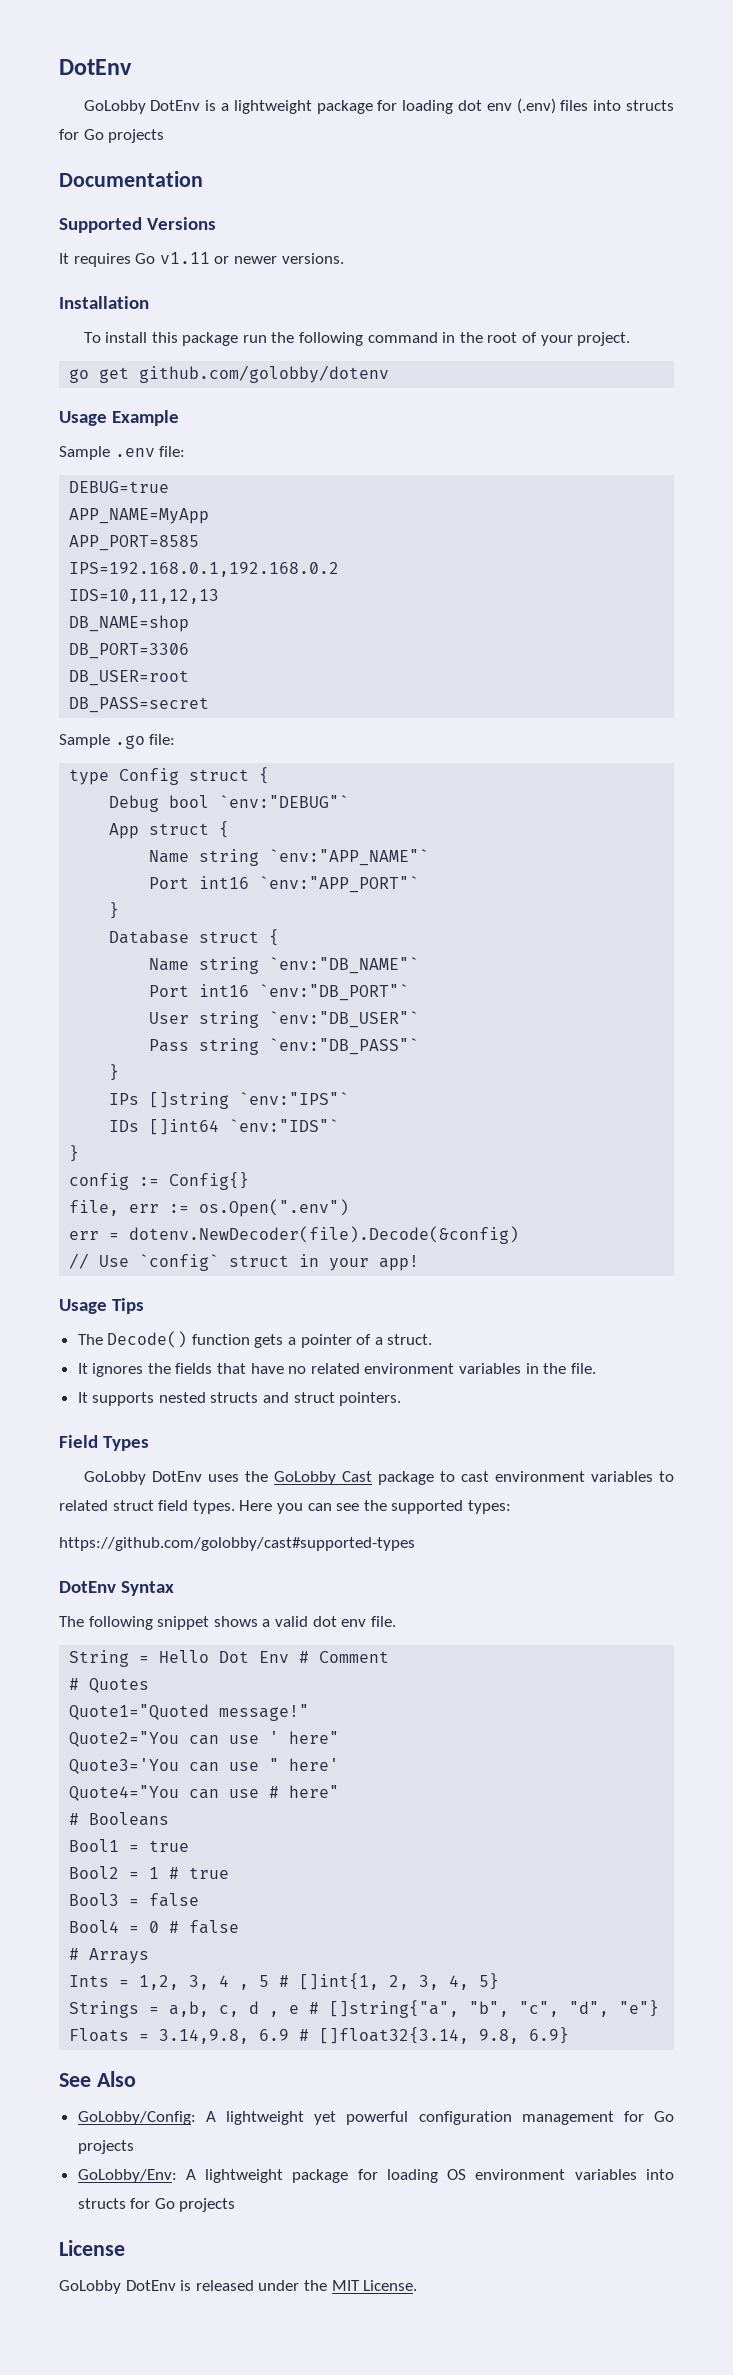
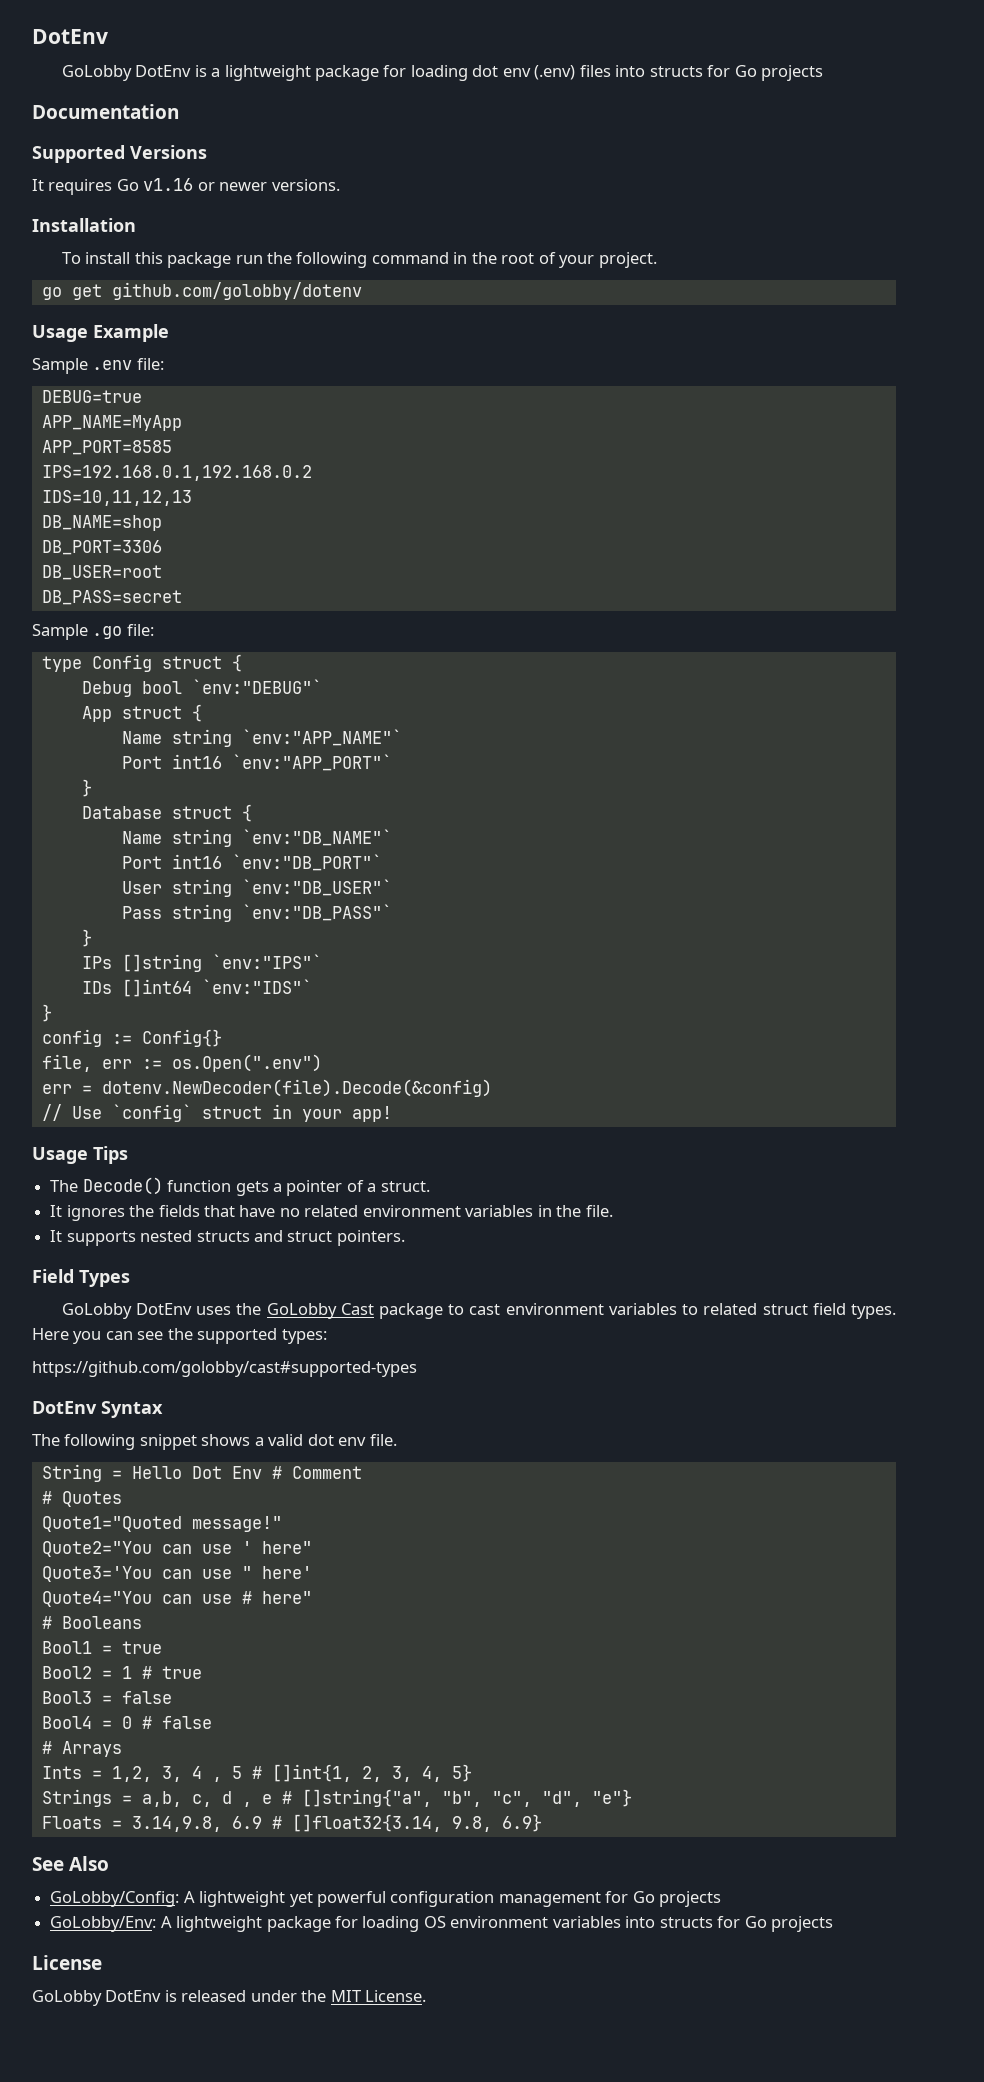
[159,252,210,264] v1.11 -> [143,178,194,191] v1.16

